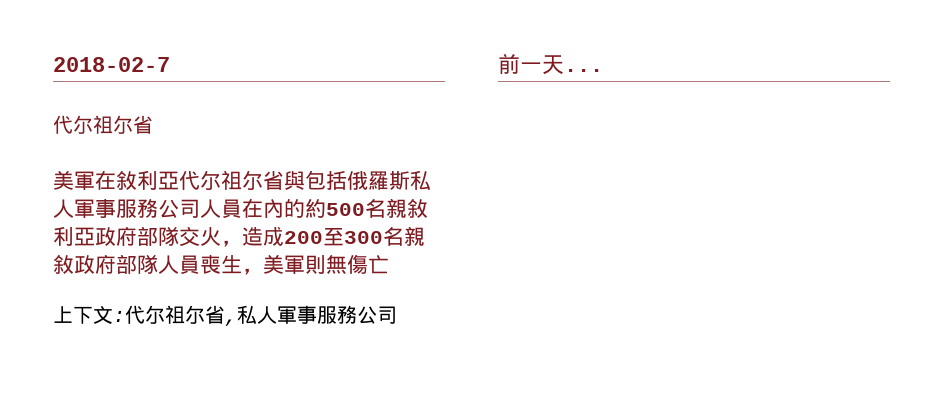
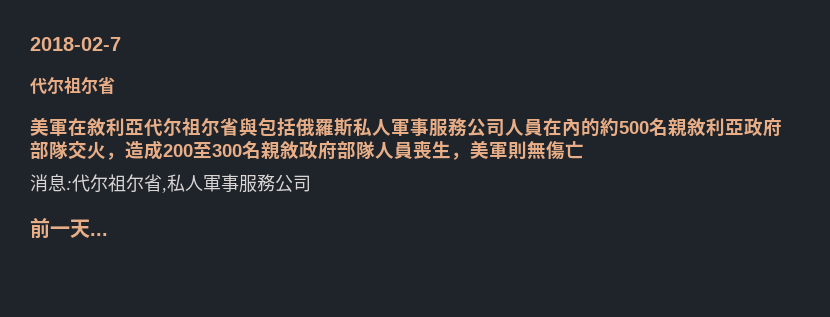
[53,305,113,324] 上下文 -> [30,174,66,192] 消息

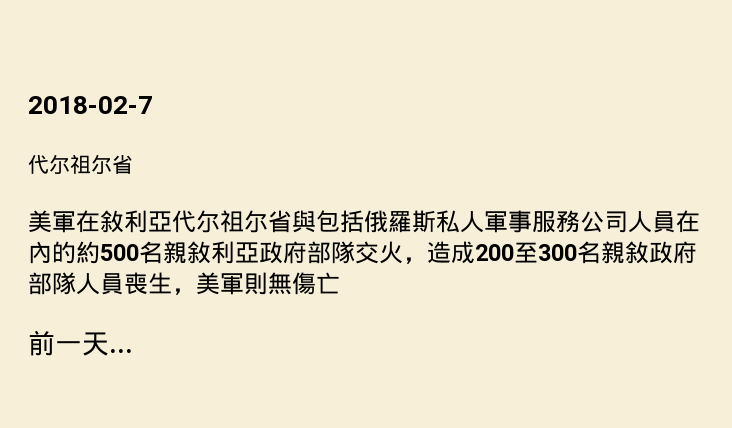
[30,174,311,193] // 消息:代尔祖尔省,私人軍事服務公司 -> (340, 283) none

